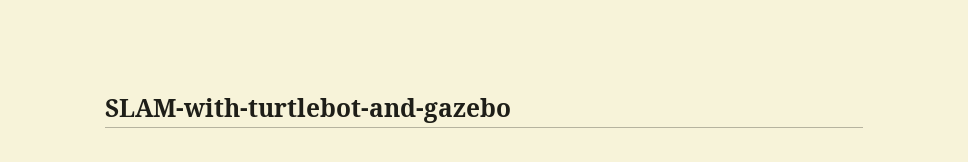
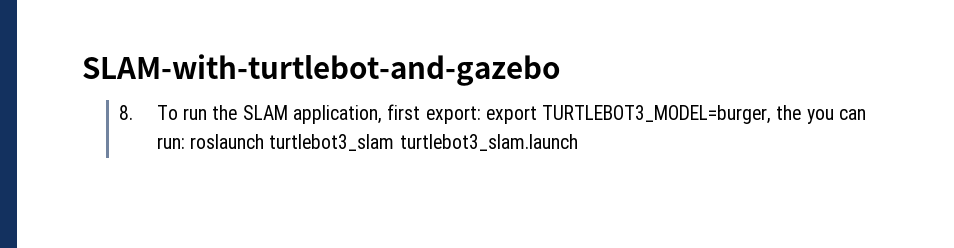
(511, 110) none -> [119,104,866,124] [156,134,578,151] // 8. To run the SLAM application, first export: export TURTLEBOT3_MODEL=burger, the you can run: roslaunch turtlebot3_slam turtlebot3_slam.launch

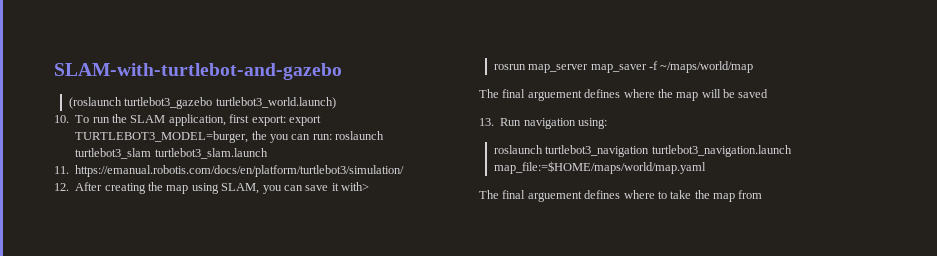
[119,105,134,120] 8. -> [68,97,336,109] [54,115,69,123] (roslaunch turtlebot3_gazebo turtlebot3_world.launch) // 10.
(578, 142) none -> [54,165,405,177] [54,182,369,194] [493,61,754,73] [479,89,769,101] [479,118,607,129] [493,145,792,157] [493,161,706,174] [479,190,763,202] // 11. https://emanual.robotis.com/docs/en/platform/turtlebot3/simulation/ // 12. After creating the map using SLAM, you can save it with> // rosrun map_server map_saver -f ~/maps/world/map // The final arguement defines where the map will be saved // 13. Run navigation using: // roslaunch turtlebot3_navigation turtlebot3_navigation.launch map_file:=$HOME/maps/world/map.yaml // The final arguement defines where to take the map from

